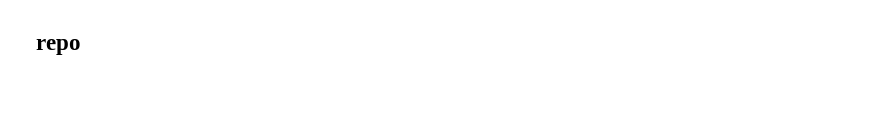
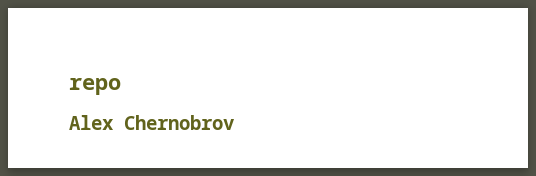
(81, 47) none -> [69,115,235,130] // Alex Chernobrov

